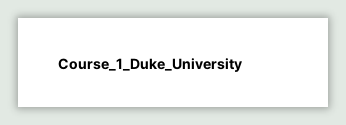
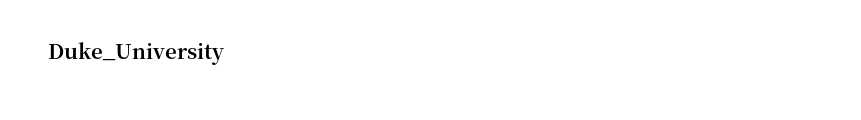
[58,58,242,72] Course_1_Duke_University -> [48,42,224,65] Duke_University

